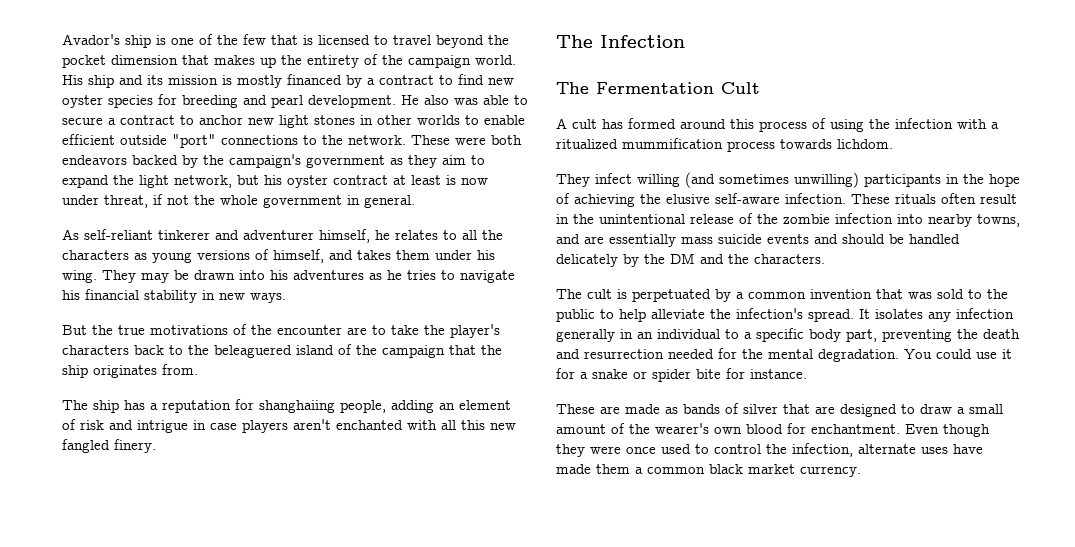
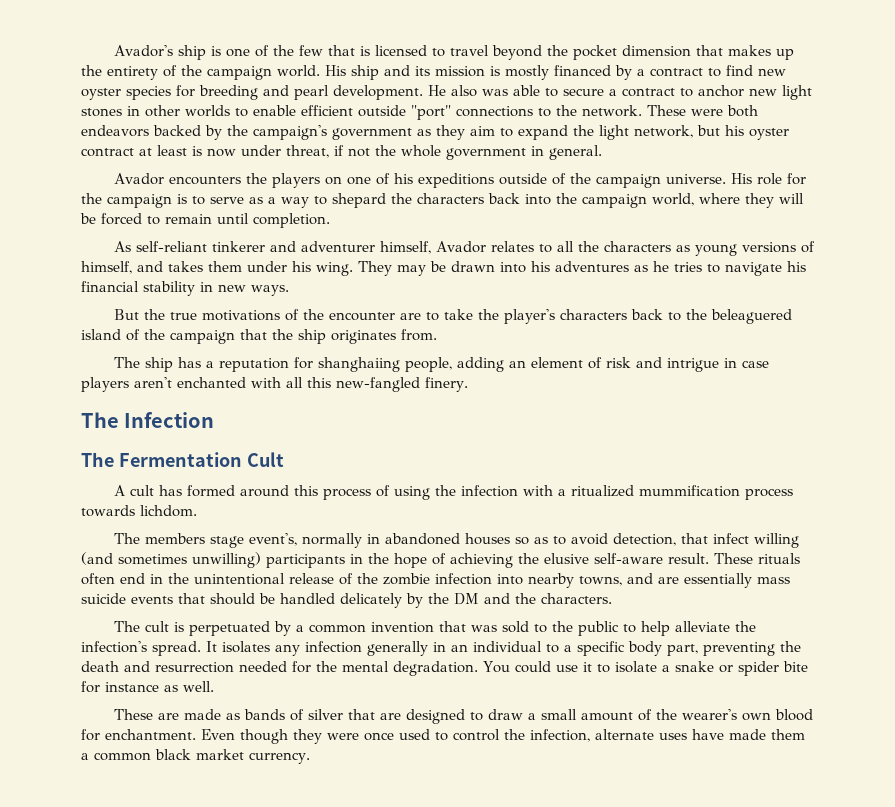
(415, 201) none -> [113,173,806,188] [81,193,804,208] [80,213,330,228] // Avador encounters the players on one of his expeditions outside of the campaign universe. His role for the campaign is to serve as a way to shepard the characters back into the campaign world, where they will be forced to remain until completion.
[375,230,390,240] he -> [435,241,486,253] Avador
[490,423,516,430] [62,439,110,453] new fangled -> [336,377,420,392] new-fangled
[556,174,590,187] They -> [113,533,708,548] The members stage event's, normally in abandoned houses so as to avoid detection, that
[785,193,846,204] infection. -> [668,553,709,564] result.
[980,194,1017,204] result -> [120,573,145,584] end
[814,234,838,244] and -> [178,593,205,604] that
[556,368,575,379] for -> [596,661,657,673] to isolate
[750,369,807,379] instance. -> [105,681,214,692] instance as well.

